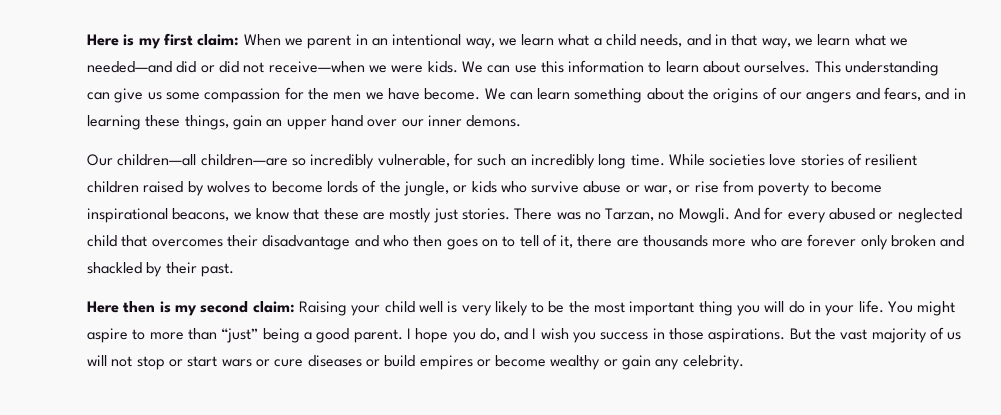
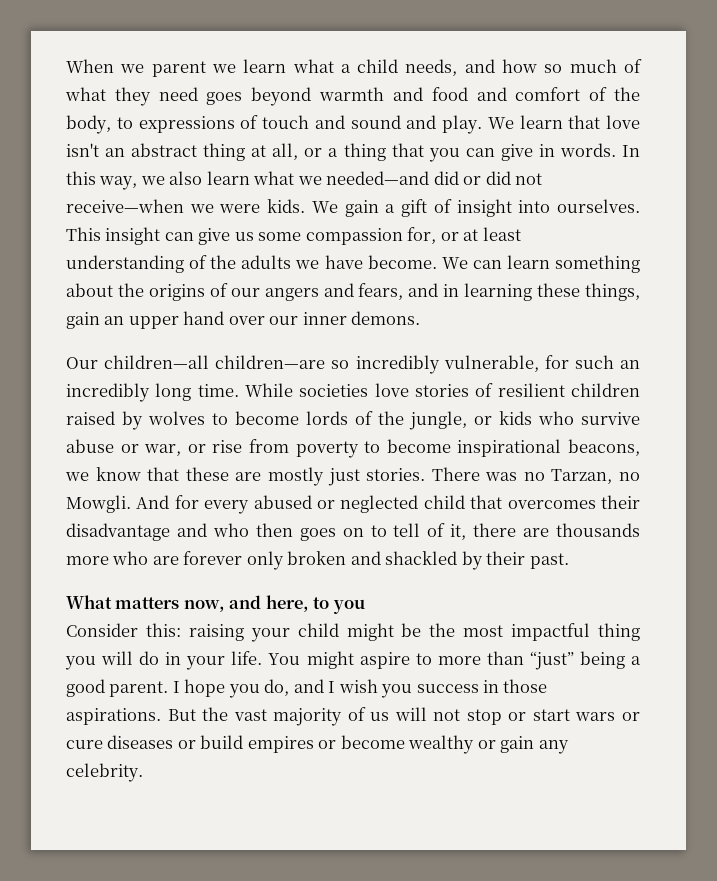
[87,33,495,49] Here is my first claim: When we parent in an intentional way, -> [66,59,206,77] When we parent
[715,34,814,49] in that way, we -> [502,59,643,73] [65,87,640,106] [66,115,640,134] [66,143,640,162] [66,171,203,190] how so much of what they need goes beyond warmth and food and comfort of the body, to expressions of touch and sound and play. We learn that love isn't an abstract thing at all, or a thing that you can give in words. In this way, we also
[487,60,741,73] can use this information to learn about -> [344,199,551,217] gain a gift of insight into
[845,61,940,76] understanding -> [105,227,161,245] insight
[284,87,362,100] for the men -> [407,227,521,244] [66,255,292,273] for, or at least understanding of the adults
[87,301,545,316] Here then is my second claim: Raising your child well is very likely to -> [66,595,365,614] [66,623,394,642] What matters now, and here, to you // Consider this: raising your child might
[629,301,695,316] important -> [511,623,591,641] impactful

